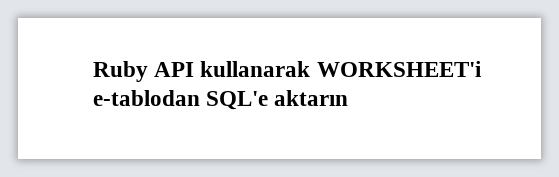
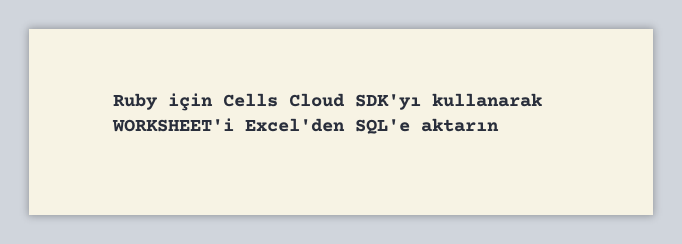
[154,62,195,77] API -> [168,93,421,111] için Cells Cloud SDK'yı
[93,90,200,106] e-tablodan -> [245,118,345,132] Excel'den

